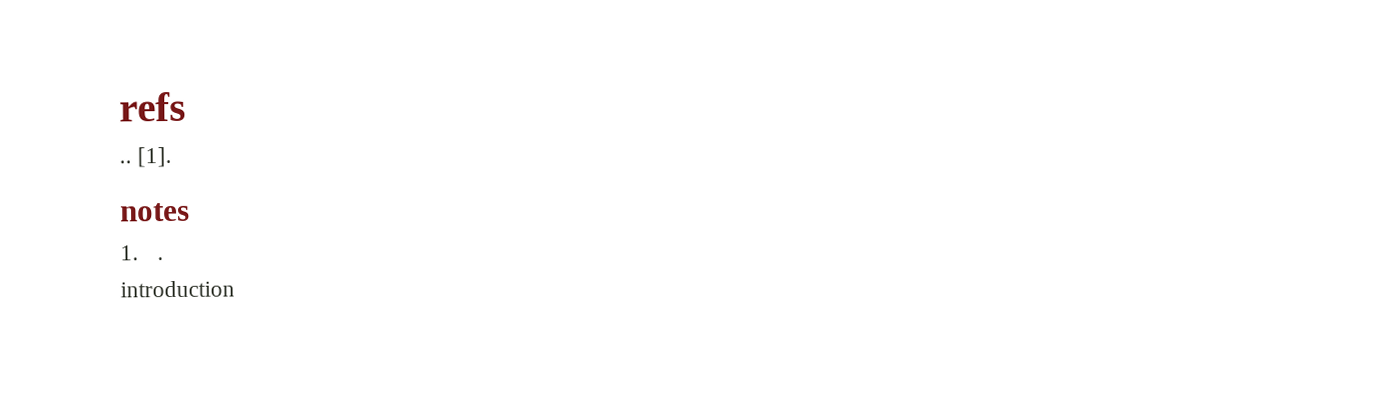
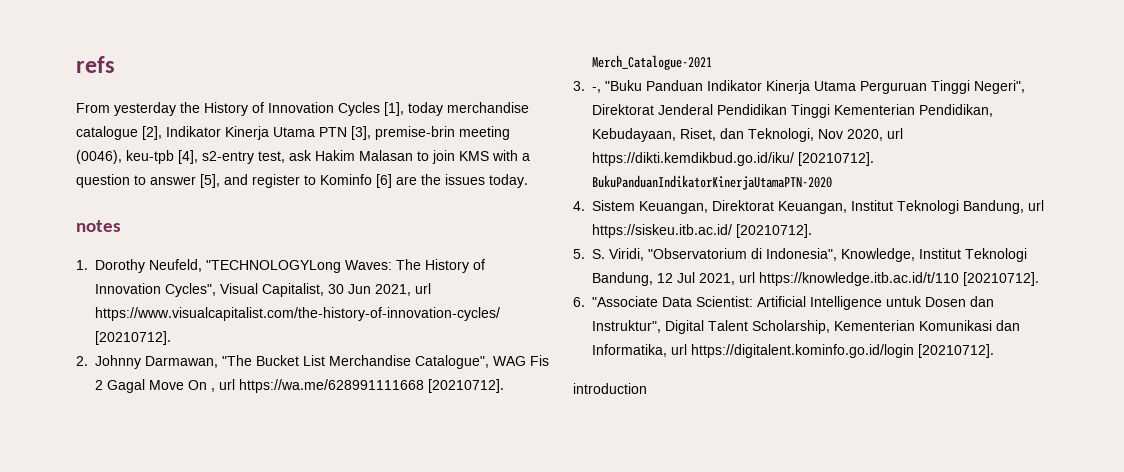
[119,146,173,168] [120,202,190,222] [120,245,164,261] .. [1]. // notes // 1. . -> [76,102,529,116] [76,126,510,140] [76,150,530,164] [76,174,528,188] [76,220,121,232] [76,259,485,273] [95,283,431,297] [95,307,500,321] [95,331,171,345] [76,355,549,369] [95,379,504,393] [592,55,712,70] [573,80,1025,94] [592,104,993,118] [592,128,903,142] [592,152,874,166] [592,175,832,190] [573,200,1044,214] [592,224,812,238] [573,248,1027,262] [592,272,1039,286] [573,296,994,310] [592,320,1020,334] [592,344,994,358] From yesterday the History of Innovation Cycles [1], today merchandise catalogue [2], Indikator Kinerja Utama PTN [3], premise-brin meeting (0046), keu-tpb [4], s2-entry test, ask Hakim Malasan to join KMS with a question to answer [5], and register to Kominfo [6] are the issues today. // notes // 1. Dorothy Neufeld, "TECHNOLOGYLong Waves: The History of Innovation Cycles", Visual Capitalist, 30 Jun 2021, url https://www.visualcapitalist.com/the-history-of-innovation-cycles/ [20210712]. // 2. Johnny Darmawan, "The Bucket List Merchandise Catalogue", WAG Fis 2 Gagal Move On , url https://wa.me/628991111668 [20210712]. Merch_Catalogue-2021 // 3. -, "Buku Panduan Indikator Kinerja Utama Perguruan Tinggi Negeri", Direktorat Jenderal Pendidikan Tinggi Kementerian Pendidikan, Kebudayaan, Riset, dan Teknologi, Nov 2020, url https://dikti.kemdikbud.go.id/iku/ [20210712]. BukuPanduanIndikatorKinerjaUtamaPTN-2020 // 4. Sistem Keuangan, Direktorat Keuangan, Institut Teknologi Bandung, url https://siskeu.itb.ac.id/ [20210712]. // 5. S. Viridi, "Observatorium di Indonesia", Knowledge, Institut Teknologi Bandung, 12 Jul 2021, url https://knowledge.itb.ac.id/t/110 [20210712]. // 6. "Associate Data Scientist: Artificial Intelligence untuk Dosen dan Instruktur", Digital Talent Scholarship, Kementerian Komunikasi dan Informatika, url https://digitalent.kominfo.go.id/login [20210712].

